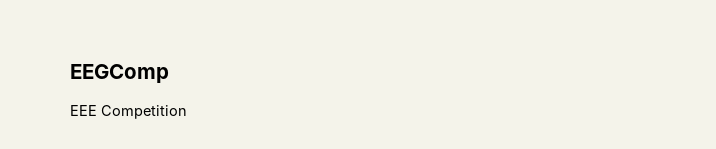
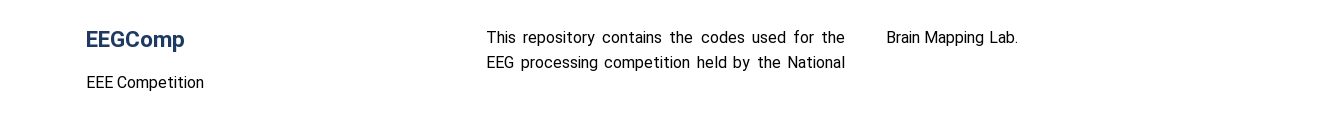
(187, 112) none -> [486,29,845,46] [486,56,845,71] [886,31,1018,46] // This repository contains the codes used for the EEG processing competition held by the National Brain Mapping Lab.

